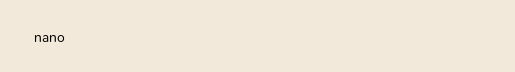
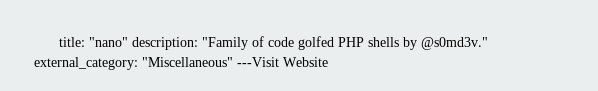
[34,35,65,42] nano -> [59,36,489,50] [34,57,328,70] title: "nano" description: "Family of code golfed PHP shells by @s0md3v." external_category: "Miscellaneous" ---Visit Website

